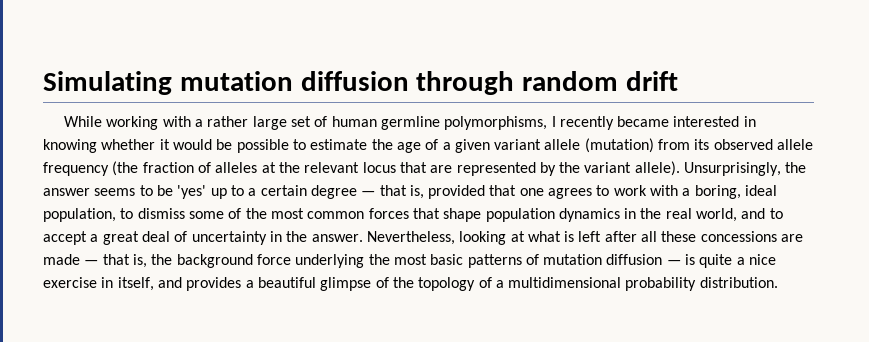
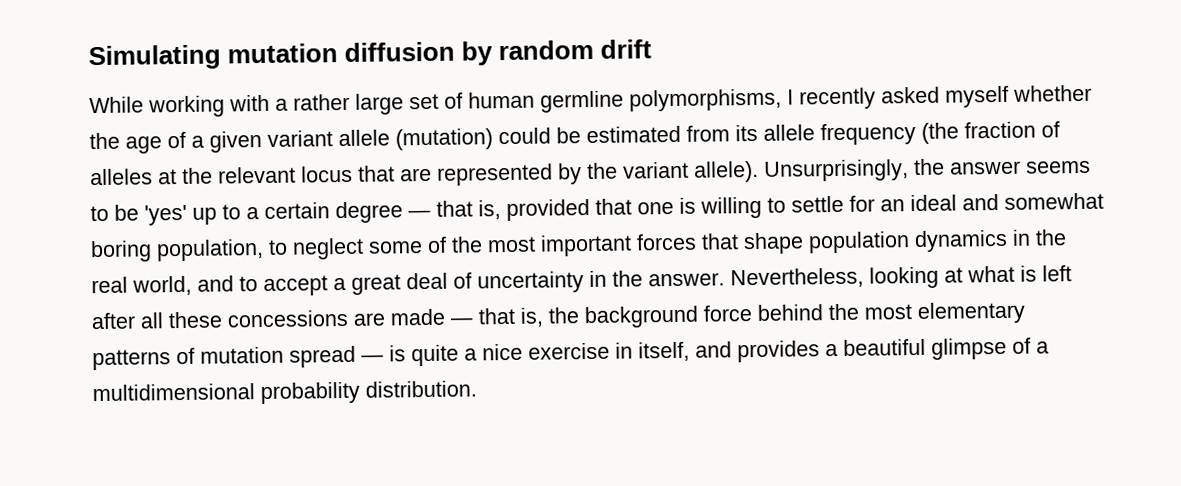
[416,71,515,95] through -> [461,41,494,66] by
[617,116,756,127] [43,139,368,153] became interested in knowing whether it would be possible to estimate -> [881,84,1092,108] asked myself whether
(654, 145) none -> [498,125,681,145] could be estimated
[713,139,773,150] observed -> (758, 133) none
[548,185,778,199] agrees to work with a boring, ideal -> [679,192,1104,219] [90,240,152,263] is willing to settle for an ideal and somewhat boring
[137,208,185,219] dismiss -> [292,237,364,260] neglect
[307,211,365,219] common -> [540,234,632,257] important
[295,254,464,268] underlying the most basic -> [757,301,1026,325] behind the most elementary
[606,254,663,265] diffusion -> [289,345,356,368] spread
[392,277,492,291] the topology of -> (1031, 345) none

